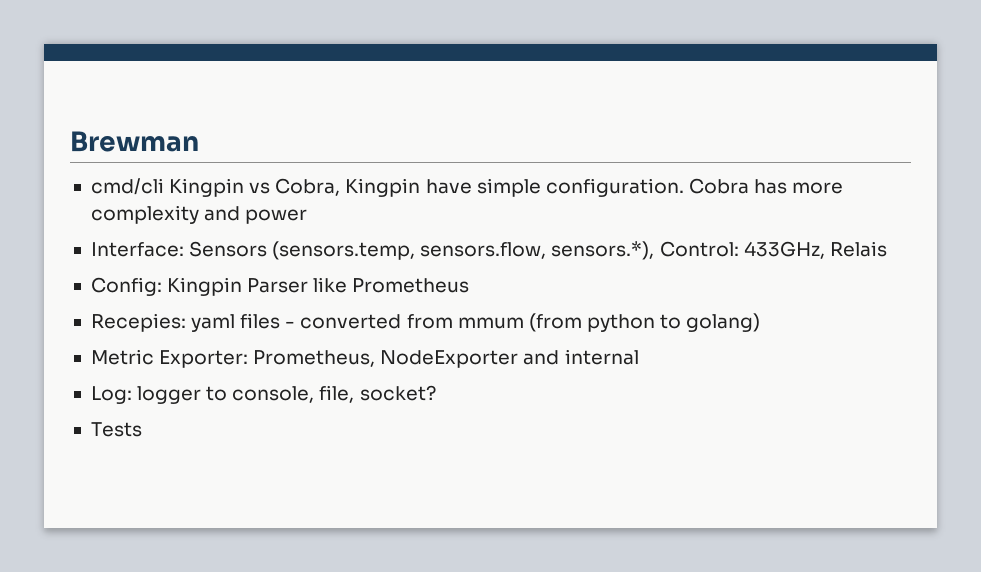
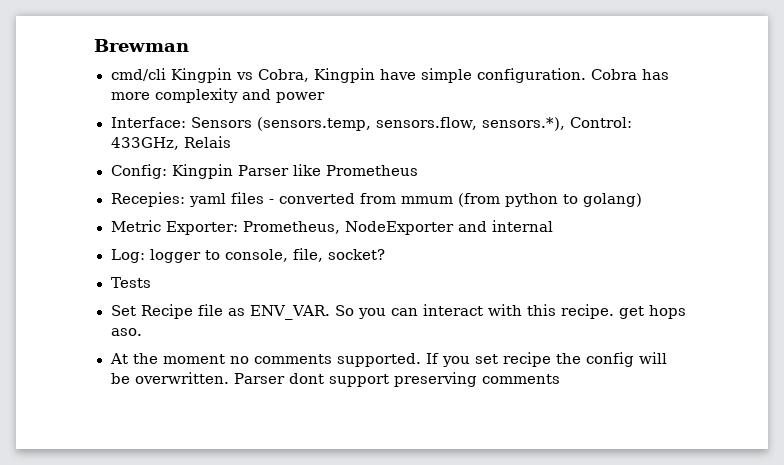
(142, 429) none -> [110,304,687,320] [110,328,142,336] [109,352,667,367] [110,372,560,387] // Set Recipe file as ENV_VAR. So you can interact with this recipe. get hops aso. // At the moment no comments supported. If you set recipe the config will be overwritten. Parser dont support preserving comments

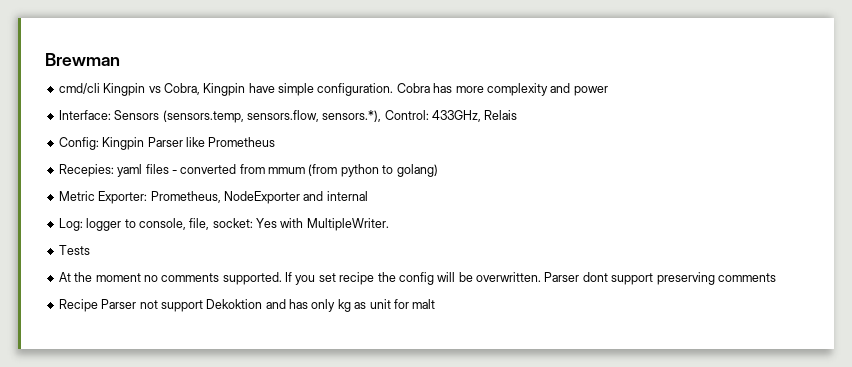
[327,249,385,260] [110,277,152,288] [110,304,687,320] [110,328,142,336] socket? // Tests // Set Recipe file as ENV_VAR. So you can interact with this recipe. get hops aso. -> [212,218,389,231] [58,245,90,255] socket: Yes with MultipleWriter. // Tests
(560, 379) none -> [58,299,436,312] // Recipe Parser not support Dekoktion and has only kg as unit for malt

